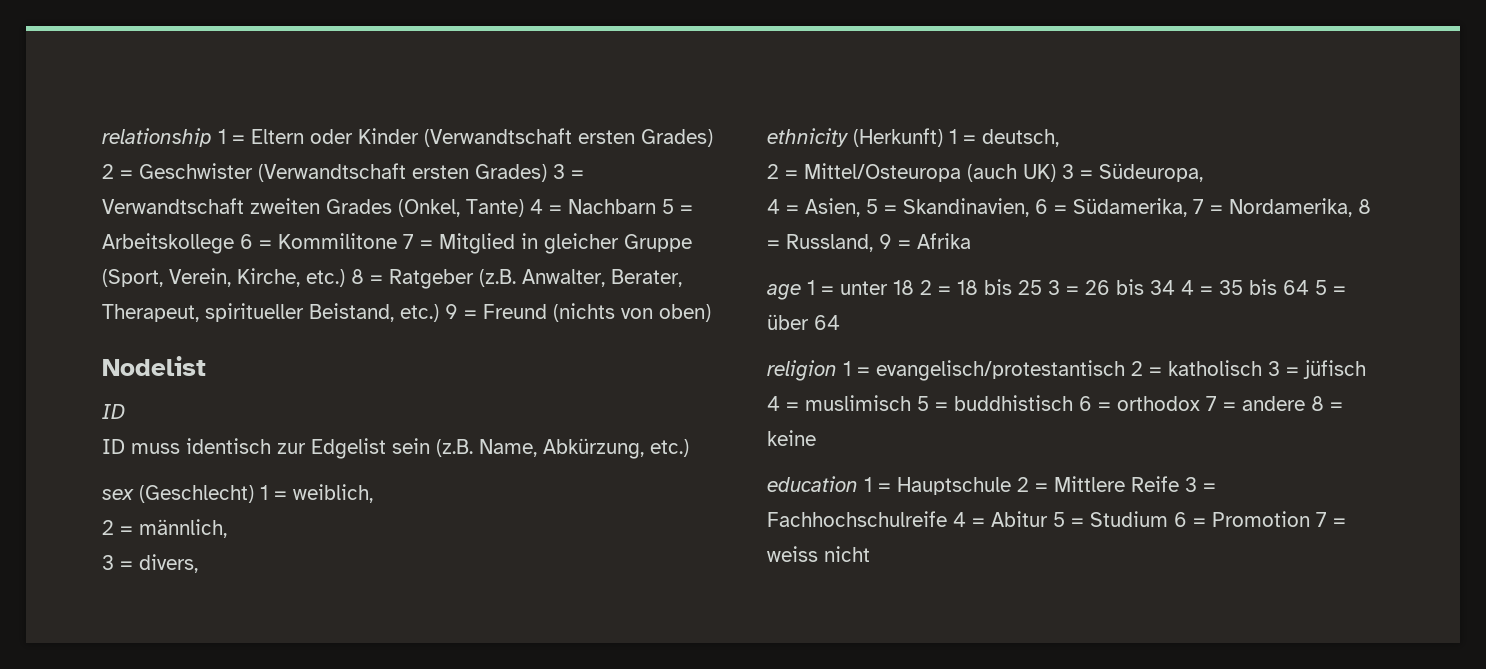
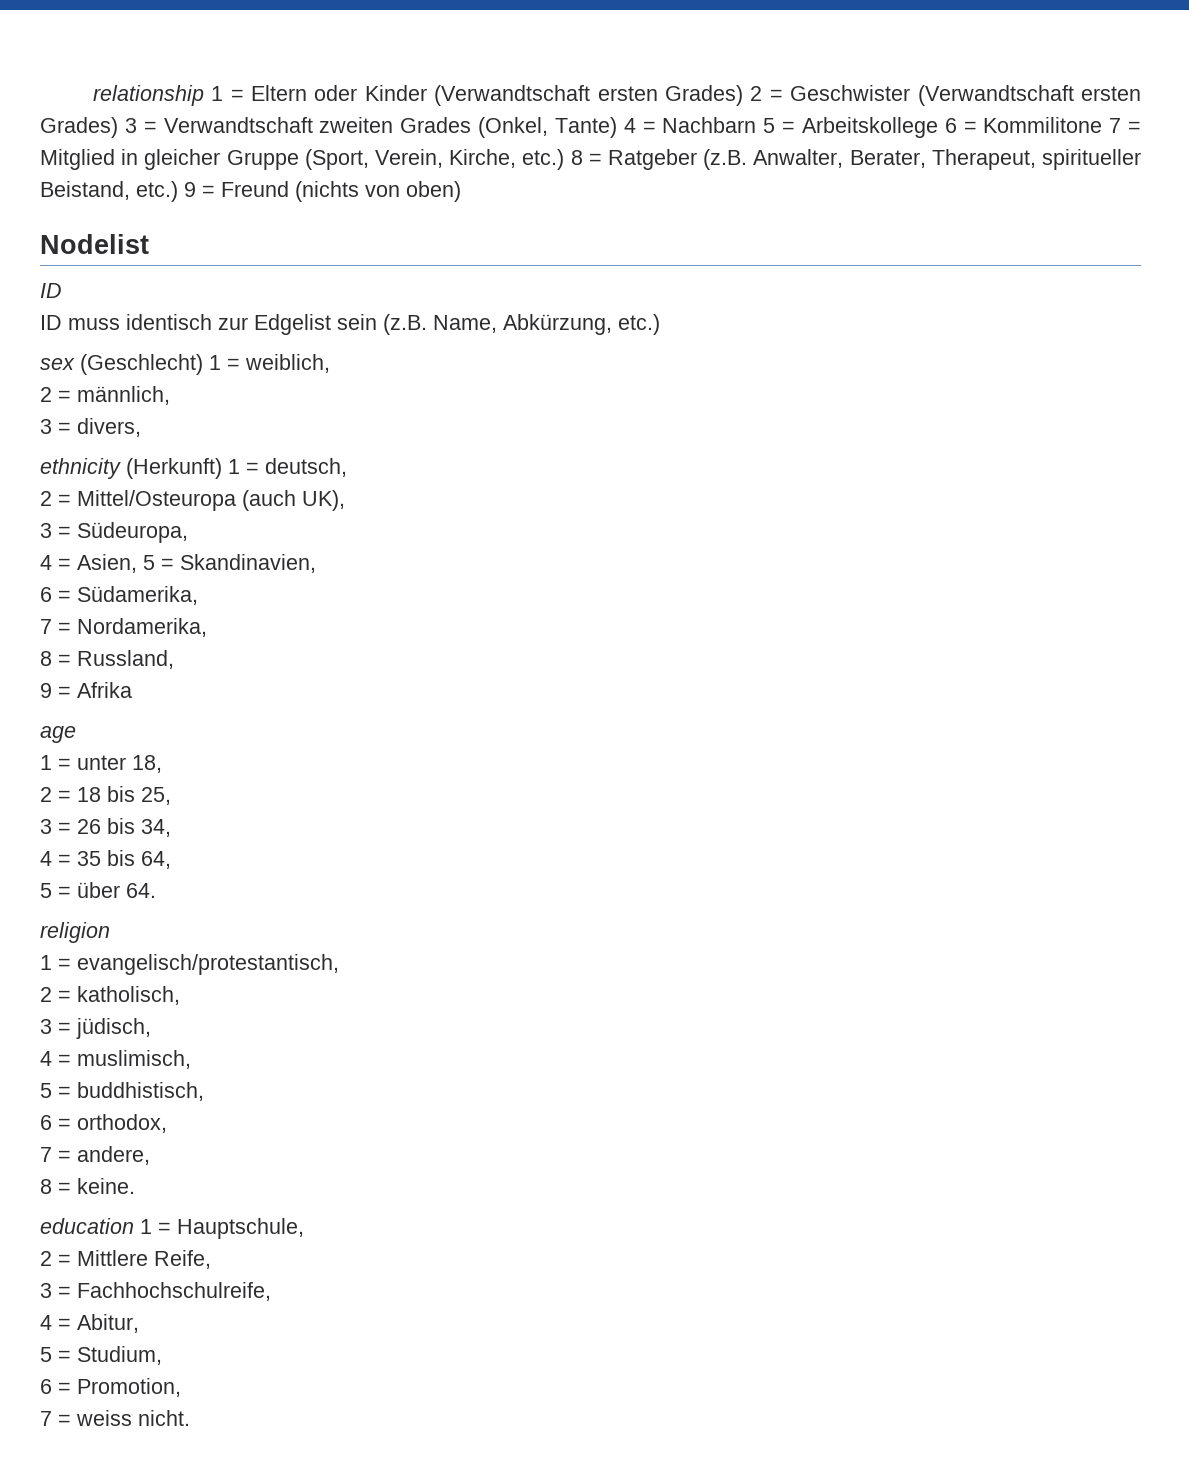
[1023,164,1056,182] UK) -> [302,490,345,511] UK), //
(1029, 207) none -> (316, 563) //
(1187, 207) none -> (198, 595) //
(1352, 207) none -> (207, 627) //
(873, 243) none -> (174, 659) //
(801, 292) none -> (76, 734) //
[893,280,914,295] 18 -> [132,755,162,773] 18, //
[1018,280,1042,295] 25 -> [141,787,171,805] 25, //
[1150,280,1175,295] 34 -> [141,819,171,837] 34, //
[1283,280,1309,295] 64 -> [141,851,171,869] 64, //
[814,315,840,330] 64 -> [126,883,156,898] 64.
[843,360,1366,381] [767,395,1343,411] [767,430,816,446] 1 = evangelisch/protestantisch 2 = katholisch 3 = jüfisch 4 = muslimisch 5 = buddhistisch 6 = orthodox 7 = andere 8 = keine -> [40,954,339,975] [40,986,180,1005] [40,1018,151,1039] [40,1050,191,1069] [40,1082,204,1101] [40,1114,167,1133] [40,1146,150,1165] [40,1178,135,1194] // 1 = evangelisch/protestantisch, // 2 = katholisch, // 3 = jüdisch, // 4 = muslimisch, // 5 = buddhistisch, // 6 = orthodox, // 7 = andere, // 8 = keine.
[897,477,1011,495] Hauptschule -> [177,1218,304,1239] Hauptschule, //
[1131,476,1216,492] [767,511,1310,527] Reife 3 = Fachhochschulreife 4 = Abitur 5 = Studium 6 = Promotion -> [154,1250,211,1269] [40,1282,271,1301] [40,1314,139,1333] [40,1346,162,1365] [40,1378,181,1397] Reife, // 3 = Fachhochschulreife, // 4 = Abitur, // 5 = Studium, // 6 = Promotion, //
[824,546,870,562] nicht -> [138,1410,190,1426] nicht.

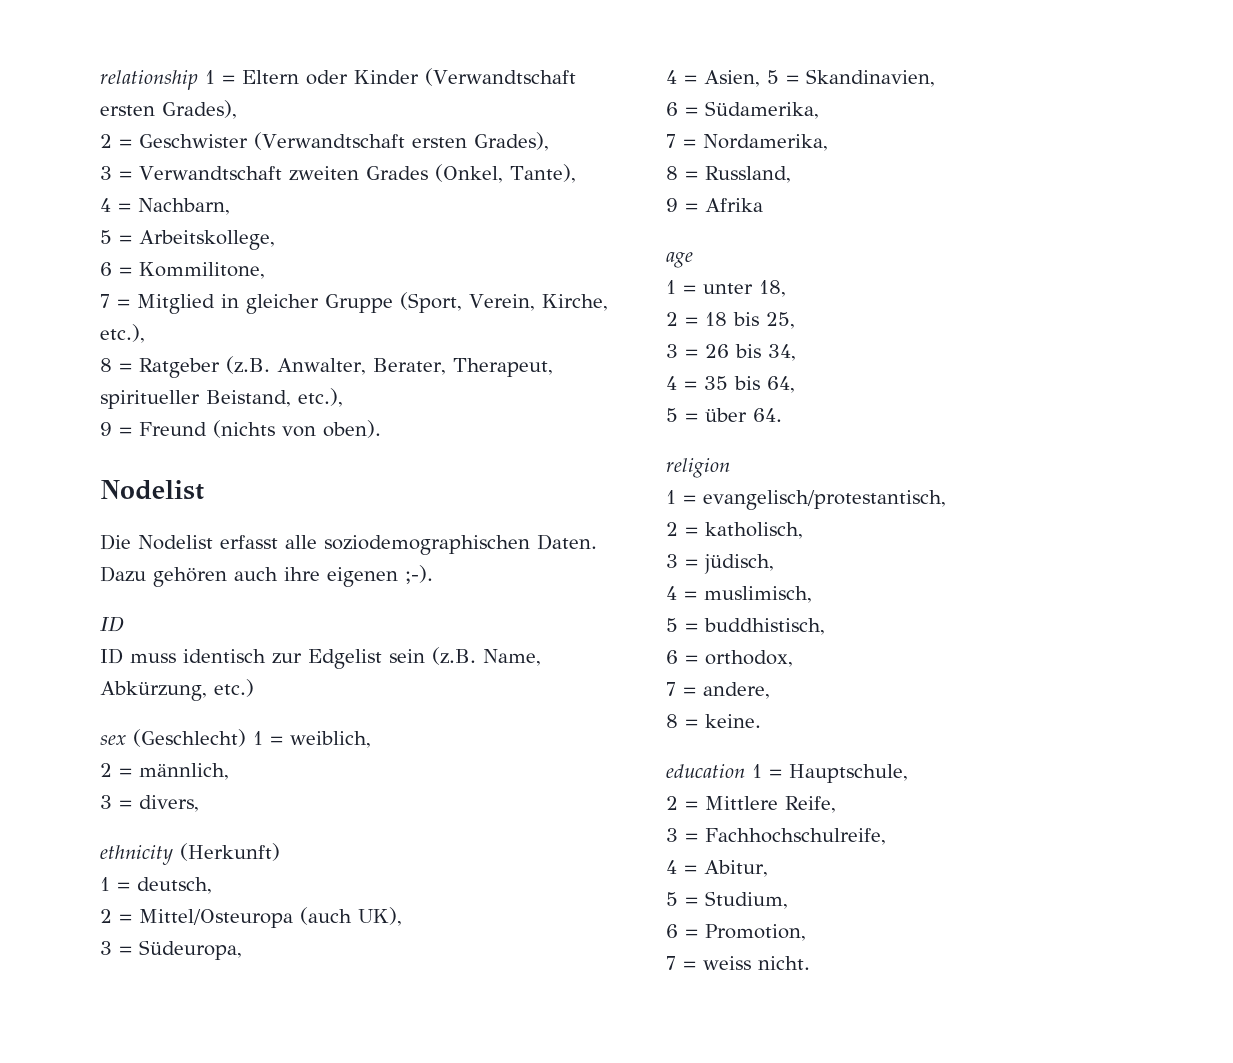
[664,85,743,106] Grades) -> [162,100,237,119] Grades), //
[40,117,118,138] Grades) -> [473,132,549,151] Grades), //
[554,117,1103,138] Tante) 4 = Nachbarn 5 = Arbeitskollege 6 = Kommilitone -> [509,164,576,183] [100,198,230,215] [100,230,275,250] [100,262,265,279] Tante), // 4 = Nachbarn, // 5 = Arbeitskollege, // 6 = Kommilitone, //
[522,149,565,170] etc.) -> [100,324,145,343] etc.), //
[136,181,178,202] etc.) -> [298,388,343,407] etc.), //
[406,181,461,202] [40,234,149,254] oben) // Nodelist -> [323,420,381,438] [100,480,204,500] [100,534,597,555] [100,565,433,587] oben). // Nodelist // Die Nodelist erfasst alle soziodemographischen Daten. Dazu gehören auch ihre eigenen ;-).
(222, 468) none -> (280, 852) //

